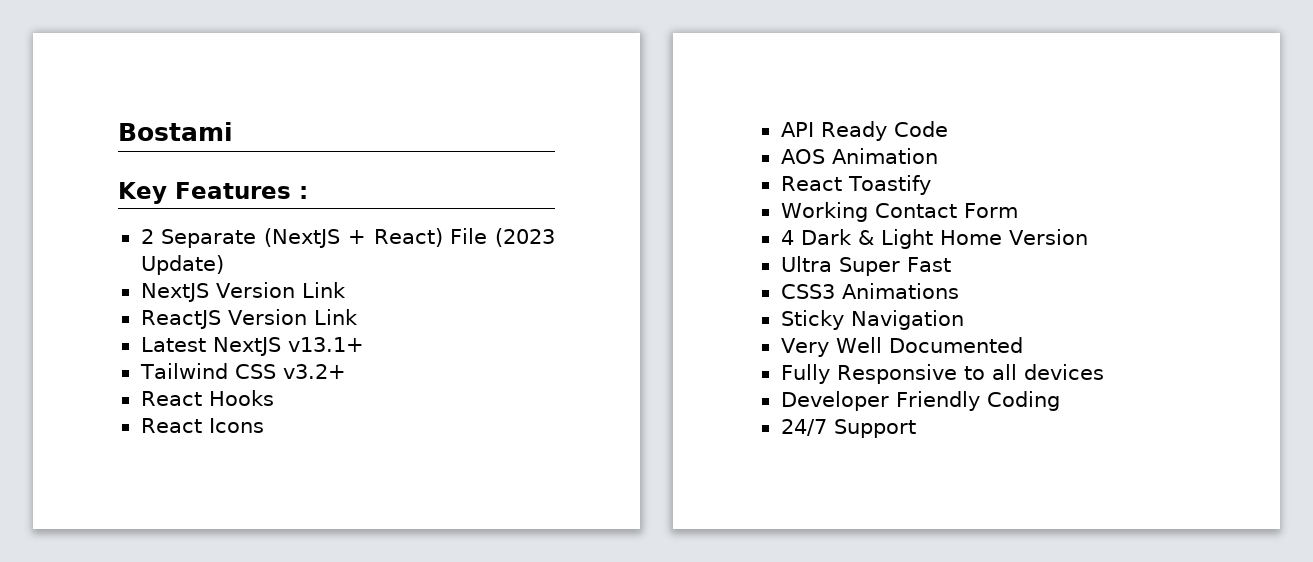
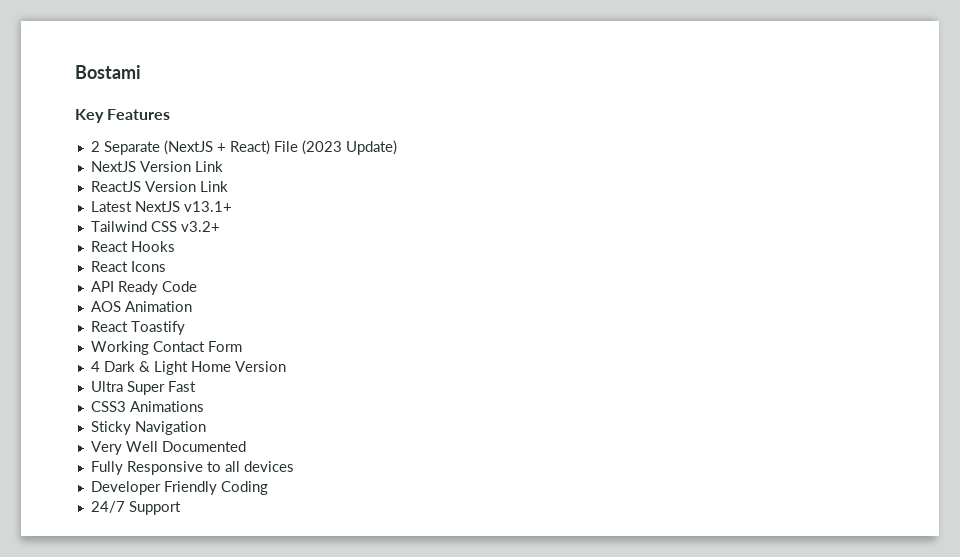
[298,186,308,199] : -> (171, 114) none

